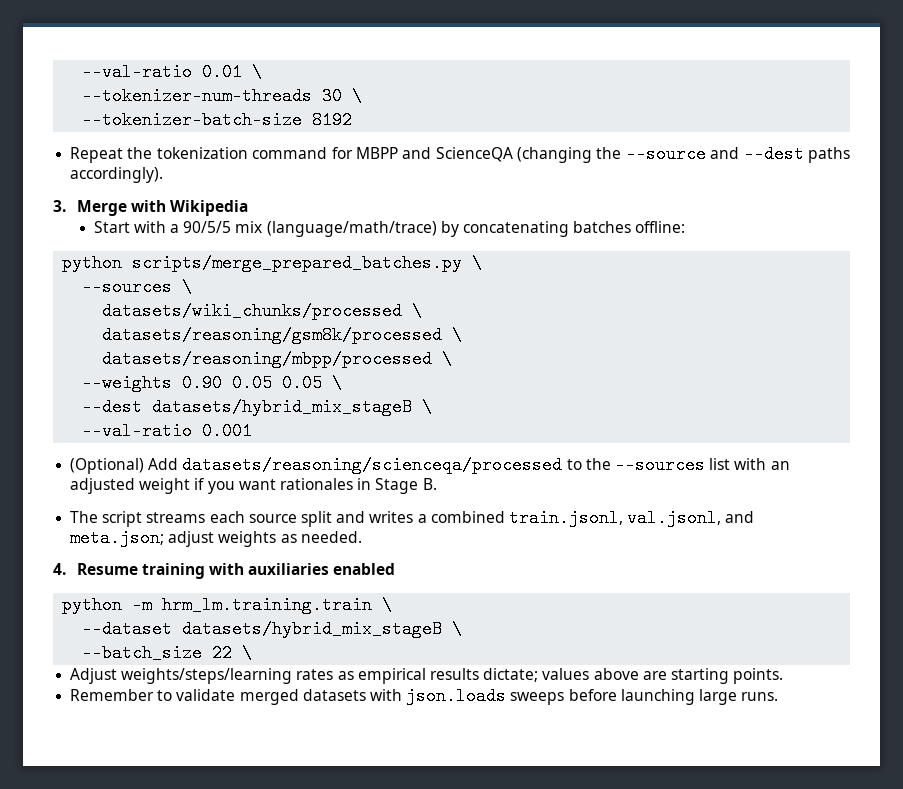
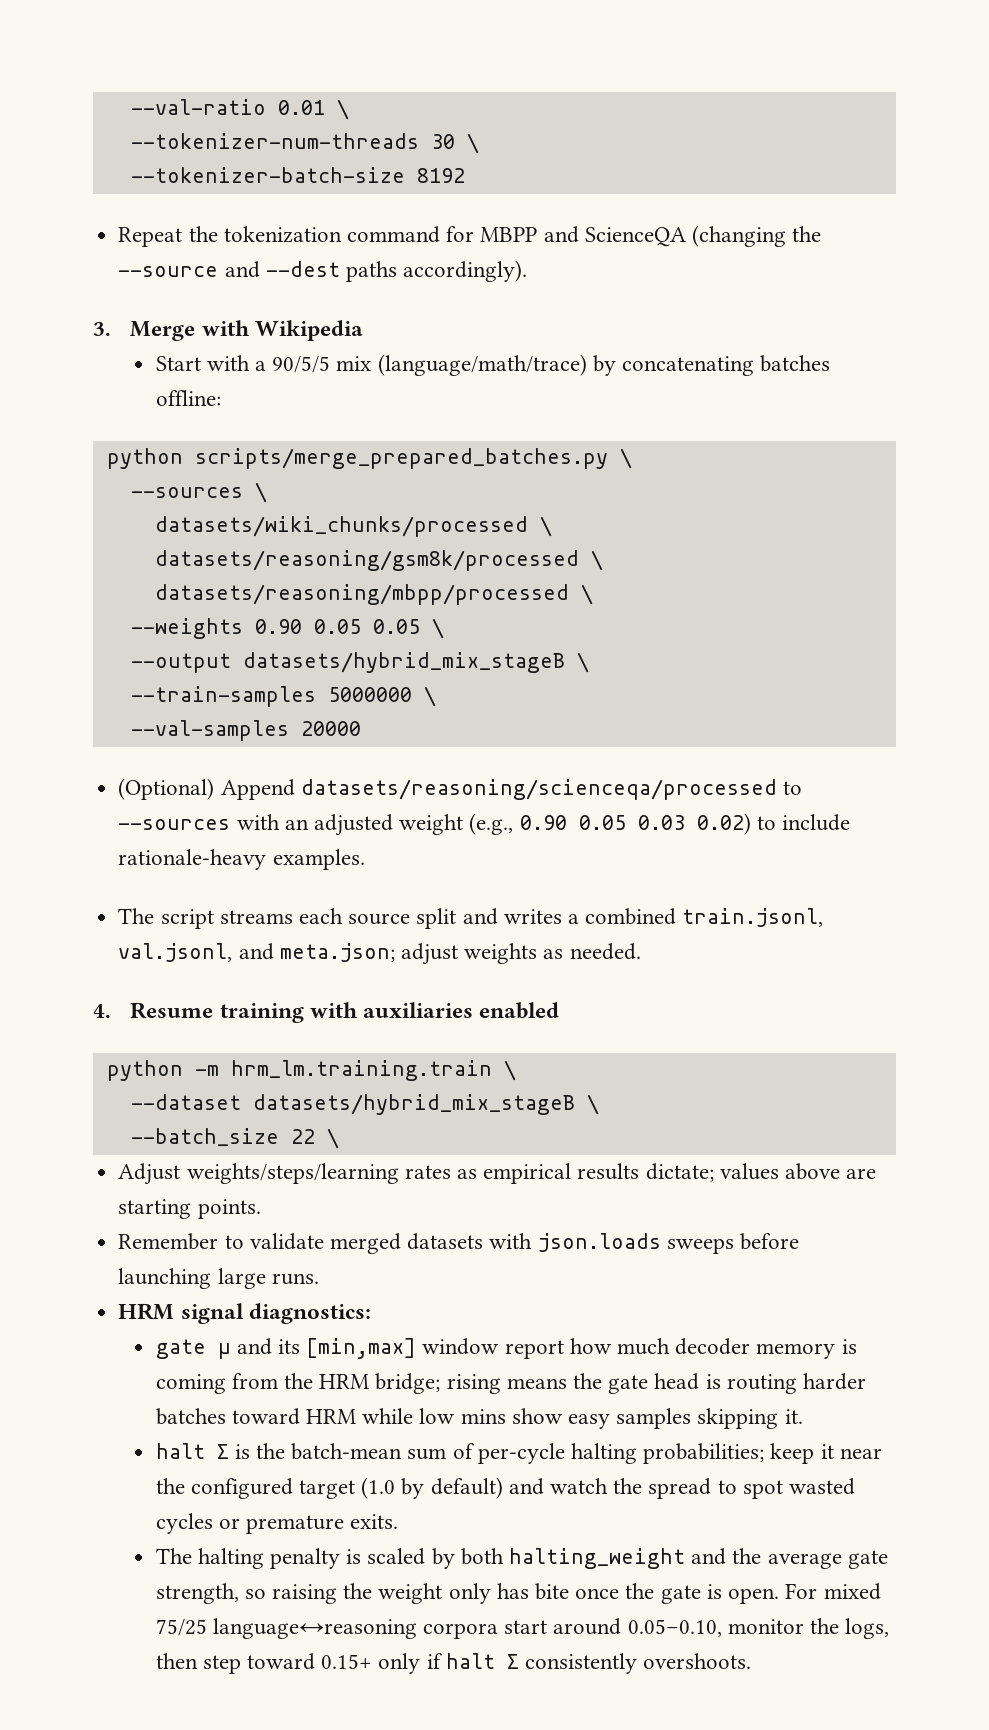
[82,398,433,416] [82,422,253,440] --dest datasets/hybrid_mix_stageB \ // --val-ratio 0.001 -> [130,652,589,673] [130,686,436,707] [130,720,361,741] --output datasets/hybrid_mix_stageB \ // --train-samples 5000000 \ // --val-samples 20000
[148,458,179,470] Add -> [220,779,295,800] Append
[585,456,731,474] the --sources list -> [118,819,231,830] --sources
[194,478,437,494] if you want rationales in Stage B. -> [469,813,850,835] [118,849,365,870] (e.g., 0.90 0.05 0.03 0.02) to include rationale-heavy examples.
(779, 696) none -> [118,1303,371,1324] [155,1338,857,1359] [155,1373,867,1394] [155,1408,803,1429] [155,1443,882,1464] [155,1477,856,1499] [155,1513,399,1534] [155,1548,888,1569] [155,1583,881,1604] [155,1618,890,1639] [155,1653,752,1674] // HRM signal diagnostics: // gate μ and its [min,max] window report how much decoder memory is coming from the HRM bridge; rising means the gate head is routing harder batches toward HRM while low mins show easy samples skipping it. // halt Σ is the batch-mean sum of per-cycle halting probabilities; keep it near the configured target (1.0 by default) and watch the spread to spot wasted cycles or premature exits. // The halting penalty is scaled by both halting_weight and the average gate strength, so raising the weight only has bite once the gate is open. For mixed 75/25 language↔reasoning corpora start around 0.05–0.10, monitor the logs, then step toward 0.15+ only if halt Σ consistently overshoots.

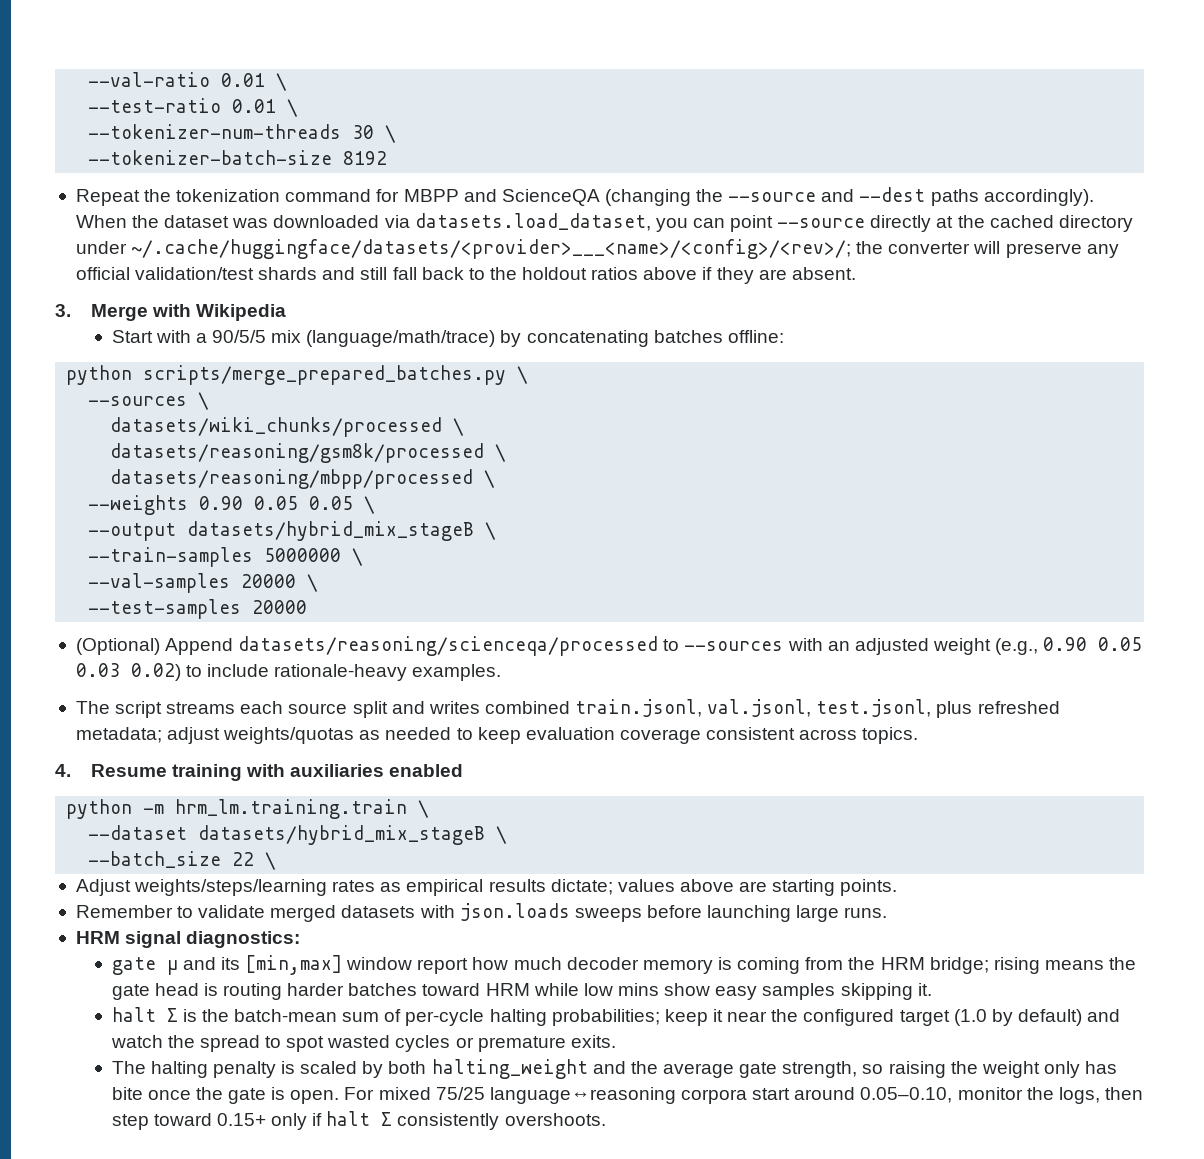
(349, 109) none -> [88,98,299,117] // --test-ratio 0.01 \
(528, 271) none -> [75,213,1133,232] [75,239,1119,259] [75,267,856,284] When the dataset was downloaded via datasets.load_dataset, you can point --source directly at the cached directory under ~/.cache/huggingface/datasets/<provider>___<name>/<config>/<rev>/; the converter will preserve any official validation/test shards and still fall back to the holdout ratios above if they are absent.
(361, 728) none -> [307,574,319,592] [88,599,308,619] \ // --test-samples 20000
[567,914,579,924] a -> (480, 707) none
[238,943,641,965] and meta.json; adjust weights as needed. -> [816,699,1060,718] [75,727,919,744] test.jsonl, plus refreshed metadata; adjust weights/quotas as needed to keep evaluation coverage consistent across topics.

